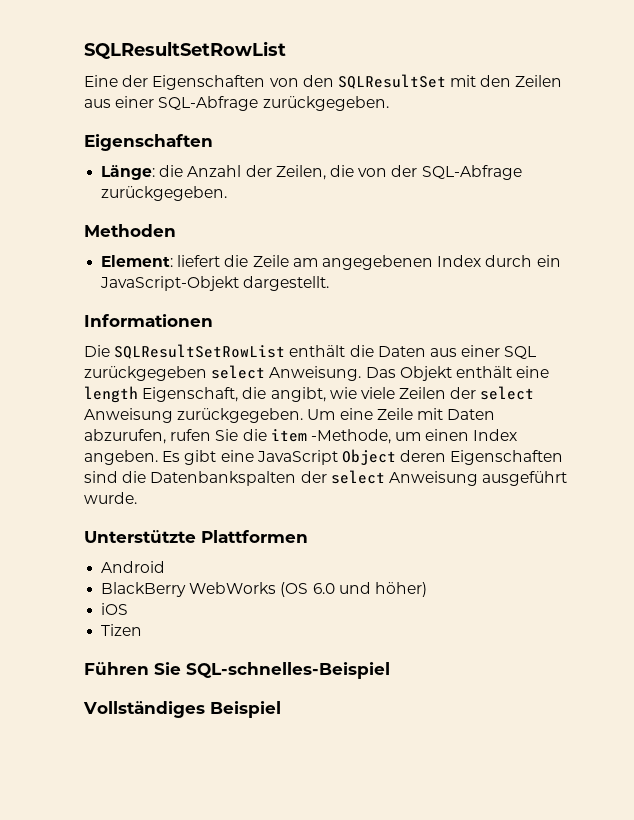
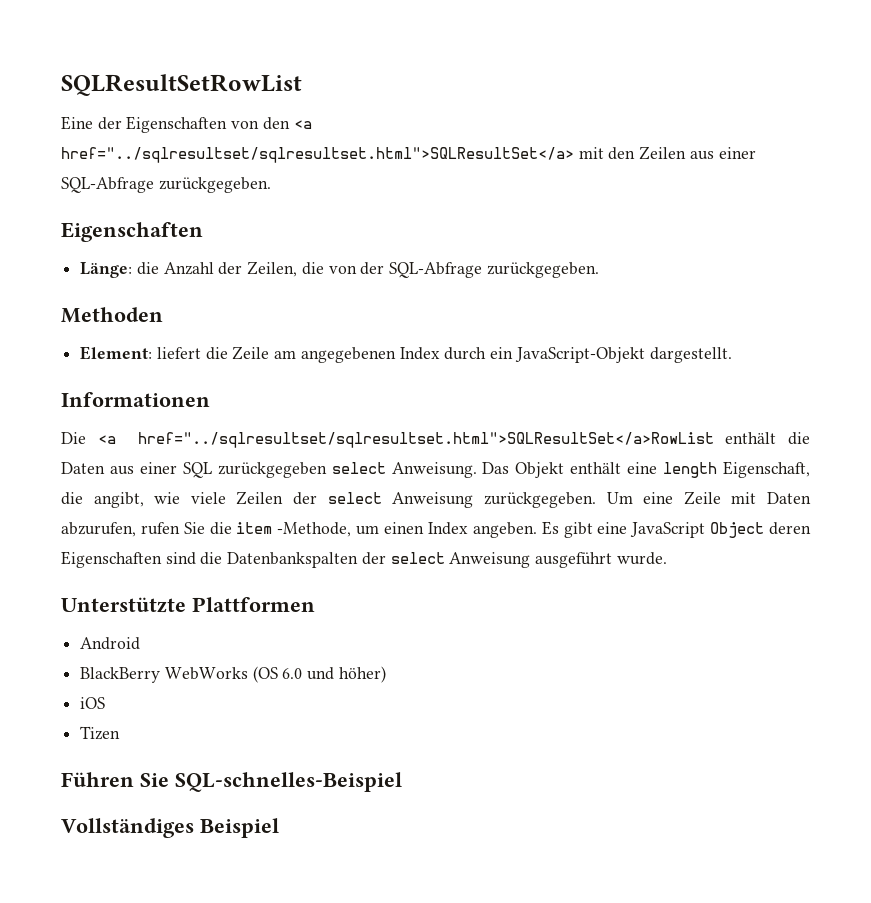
[337,74,446,89] SQLResultSet -> [293,120,312,129] [61,147,574,163] <a href="../sqlresultset/sqlresultset.html">SQLResultSet</a>
[114,344,286,359] SQLResultSetRowList -> [97,432,714,448] <a href="../sqlresultset/sqlresultset.html">SQLResultSet</a>RowList

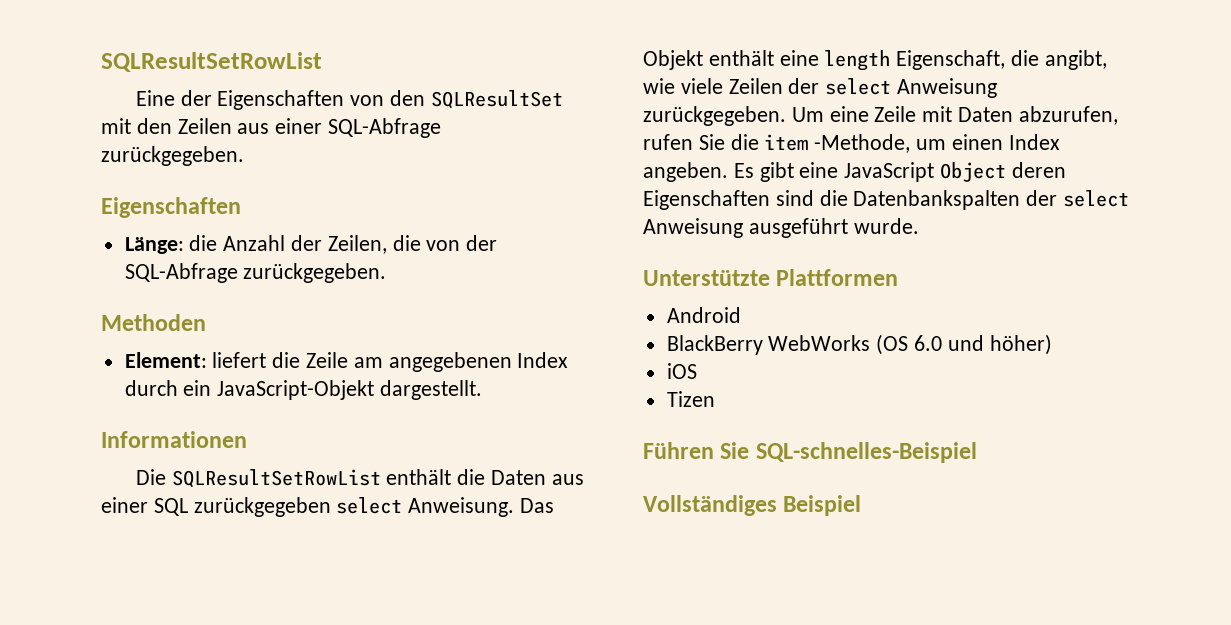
[293,120,312,129] [61,147,574,163] <a href="../sqlresultset/sqlresultset.html">SQLResultSet</a> -> [430,90,563,109] SQLResultSet
[97,432,714,448] <a href="../sqlresultset/sqlresultset.html">SQLResultSet</a>RowList -> [171,469,381,488] SQLResultSetRowList

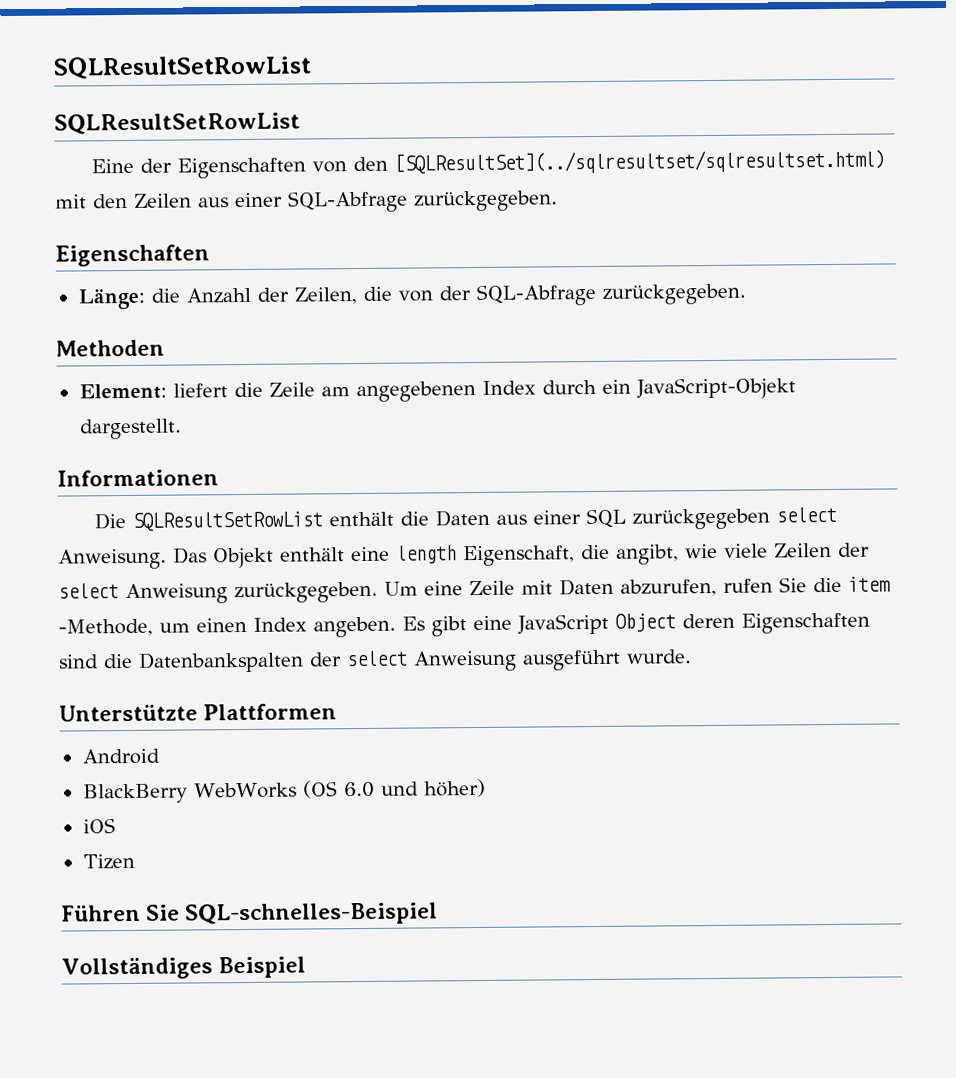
[101,52,322,72] SQLResultSetRowList -> [53,55,312,80] [54,112,301,135] SQLResultSetRowList // SQLResultSetRowList
[430,90,563,109] SQLResultSet -> [394,149,886,175] [SQLResultSet](../sqlresultset/sqlresultset.html)

